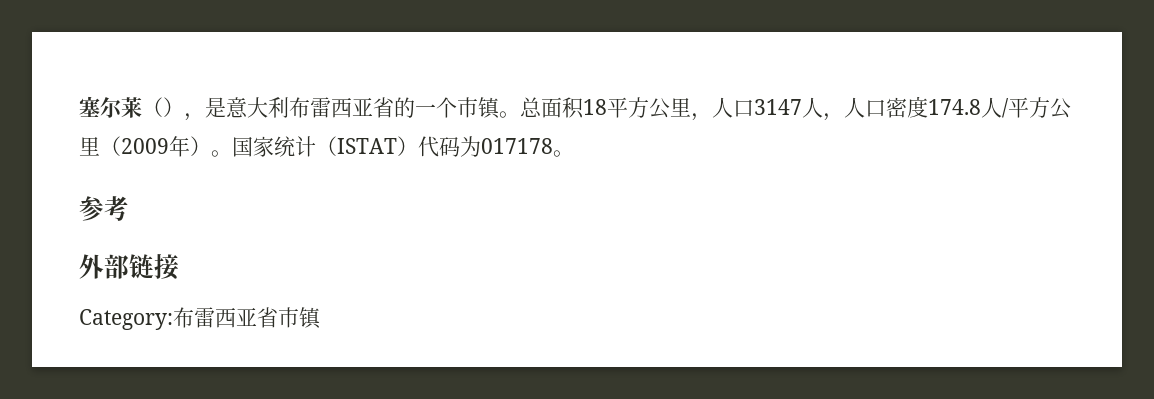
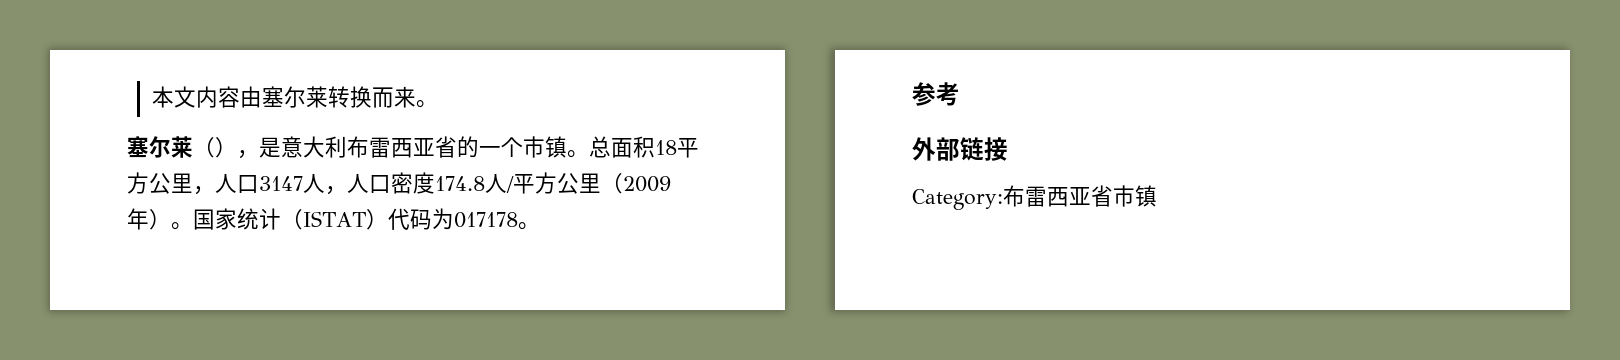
(79, 106) none -> [151,86,438,108] 本文内容由塞尔莱转换而来。 //

